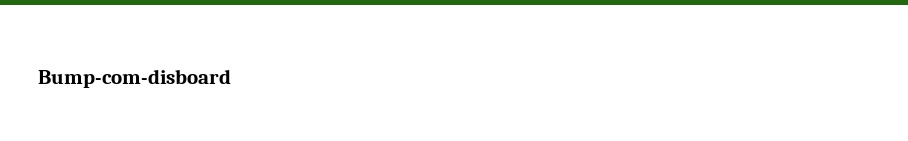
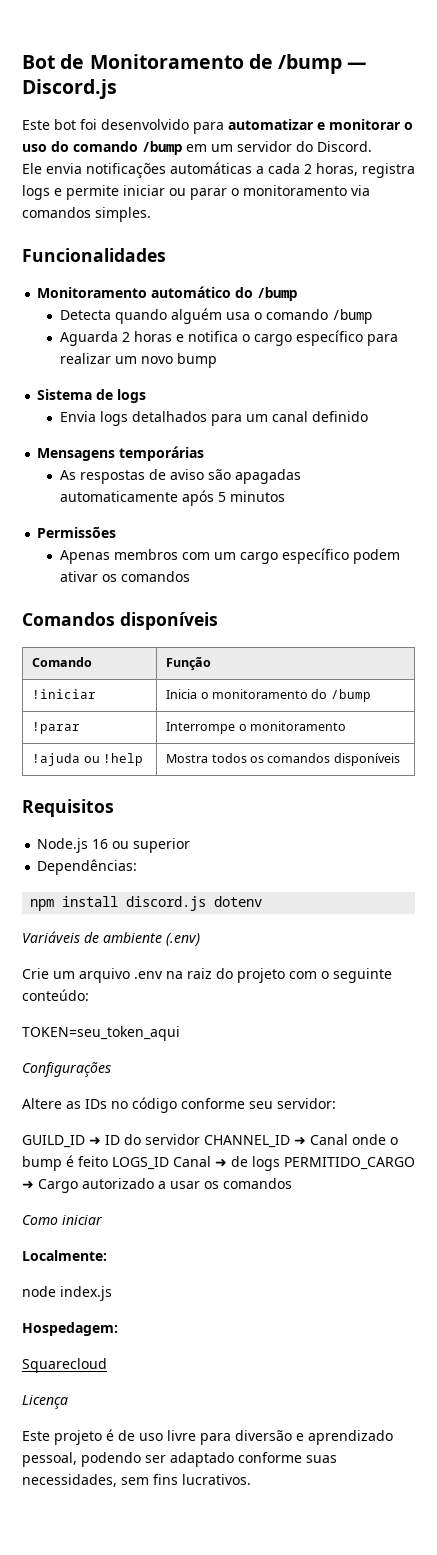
[38,69,231,88] Bump-com-disboard -> [22,54,368,74] [22,79,117,99] [22,119,413,134] [22,141,372,155] [22,162,415,178] [22,185,370,200] [22,207,151,222] [22,248,166,262] [37,286,298,301] [59,308,372,324] [59,330,398,346] [59,353,217,368] [37,389,147,403] [59,411,368,426] [37,446,205,461] [59,469,301,484] [59,490,285,506] [37,527,117,538] [59,548,400,564] [59,571,190,582] [22,612,218,630] [32,657,93,667] [166,657,212,671] [32,689,97,699] [166,689,371,702] [32,722,81,734] [166,721,347,734] [32,753,144,766] [166,753,400,766] [22,799,114,817] [37,838,191,853] [37,859,138,875] [30,896,263,911] [22,931,200,946] [22,968,392,983] [22,989,89,1001] [22,1026,180,1041] [22,1062,111,1077] [22,1097,336,1113] [22,1134,398,1148] [22,1155,415,1171] [22,1178,292,1193] [22,1215,102,1225] [22,1250,107,1261] [22,1286,112,1301] [22,1322,118,1336] [22,1358,107,1373] [22,1395,68,1409] [22,1429,393,1445] [22,1452,337,1467] [22,1474,251,1487] Bot de Monitoramento de /bump — Discord.js // Este bot foi desenvolvido para automatizar e monitorar o uso do comando /bump em um servidor do Discord. // Ele envia notificações automáticas a cada 2 horas, registra logs e permite iniciar ou parar o monitoramento via comandos simples. // Funcionalidades // Monitoramento automático do /bump // Detecta quando alguém usa o comando /bump // Aguarda 2 horas e notifica o cargo específico para realizar um novo bump // Sistema de logs // Envia logs detalhados para um canal definido // Mensagens temporárias // As respostas de aviso são apagadas automaticamente após 5 minutos // Permissões // Apenas membros com um cargo específico podem ativar os comandos // Comandos disponíveis // Comando | Função // !iniciar | Inicia o monitoramento do /bump // !parar | Interrompe o monitoramento // !ajuda ou !help | Mostra todos os comandos disponíveis // Requisitos // Node.js 16 ou superior // Dependências: // npm install discord.js dotenv // Variáveis de ambiente (.env) // Crie um arquivo .env na raiz do projeto com o seguinte conteúdo: // TOKEN=seu_token_aqui // Configurações // Altere as IDs no código conforme seu servidor: // GUILD_ID ➜ ID do servidor CHANNEL_ID ➜ Canal onde o bump é feito LOGS_ID Canal ➜ de logs PERMITIDO_CARGO ➜ Cargo autorizado a usar os comandos // Como iniciar // Localmente: // node index.js // Hospedagem: // Squarecloud // Licença // Este projeto é de uso livre para diversão e aprendizado pessoal, podendo ser adaptado conforme suas necessidades, sem fins lucrativos.

